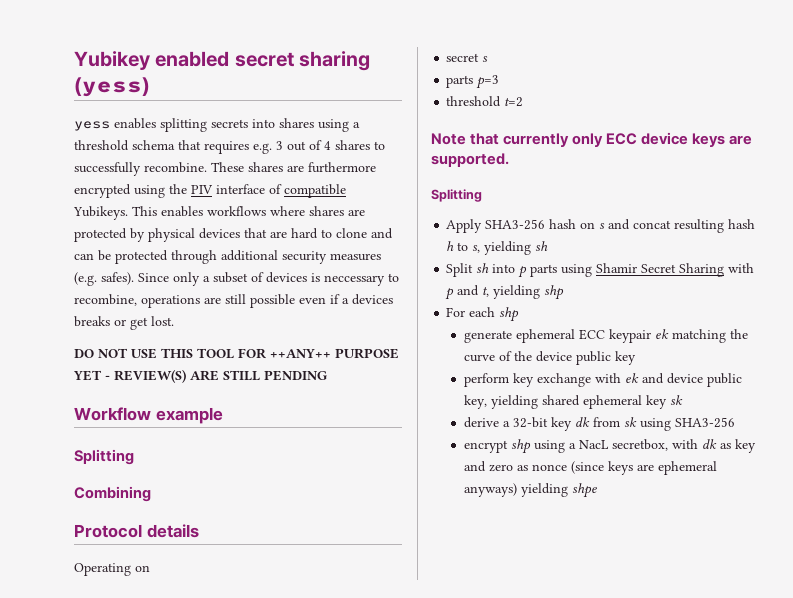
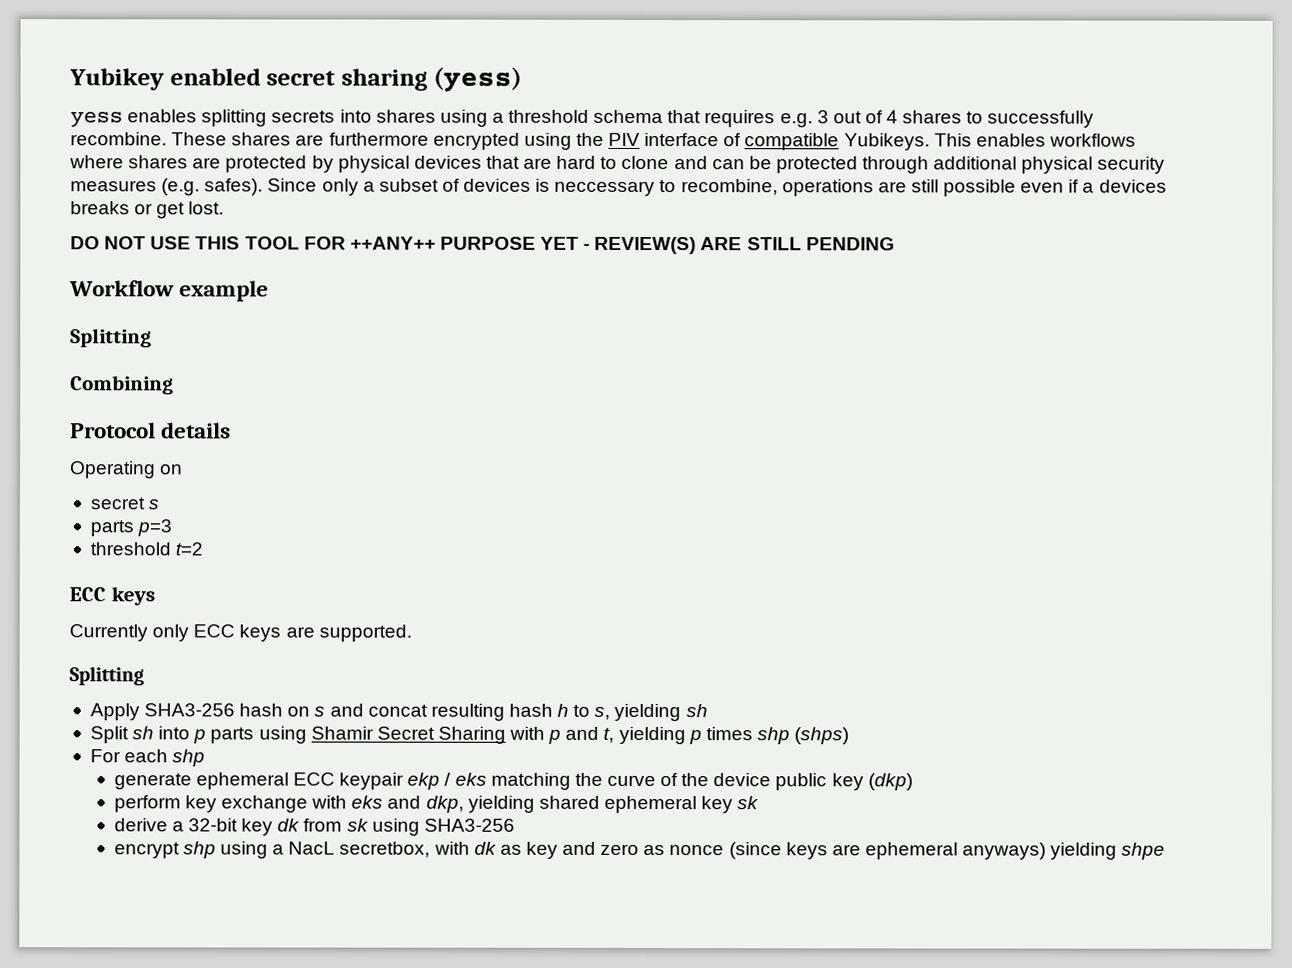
(278, 255) none -> [1021,156,1094,174] physical
[431,133,570,147] Note that currently -> [69,586,155,606] [69,624,148,642] ECC keys // Currently
[641,132,689,145] device -> (236, 631) none
[544,285,565,300] shp -> [688,727,850,745] p times shp (shps)
[654,329,669,339] ek -> [407,772,487,790] ekp / eks
(636, 358) none -> [867,773,913,791] (dkp)
[624,373,742,387] [463,395,487,409] ek and device public key, -> [351,795,464,813] eks and dkp,

